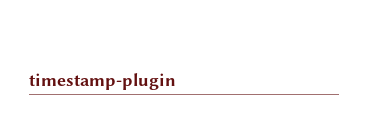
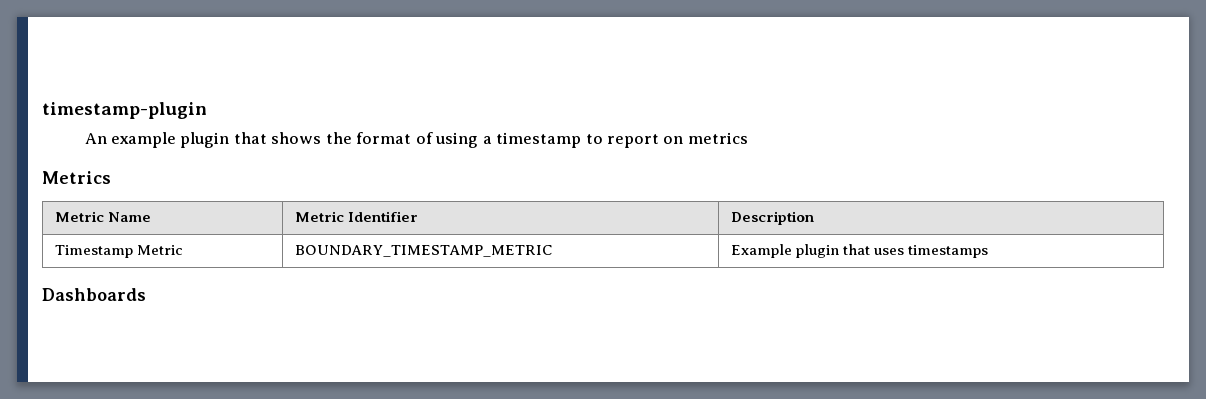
(176, 81) none -> [84,132,748,148] [42,171,111,184] [55,211,152,222] [295,211,419,222] [731,211,815,225] [55,245,184,258] [295,245,553,257] [731,244,989,258] [42,288,146,301] // An example plugin that shows the format of using a timestamp to report on metrics // Metrics // Metric Name | Metric Identifier | Description // Timestamp Metric | BOUNDARY_TIMESTAMP_METRIC | Example plugin that uses timestamps // Dashboards

